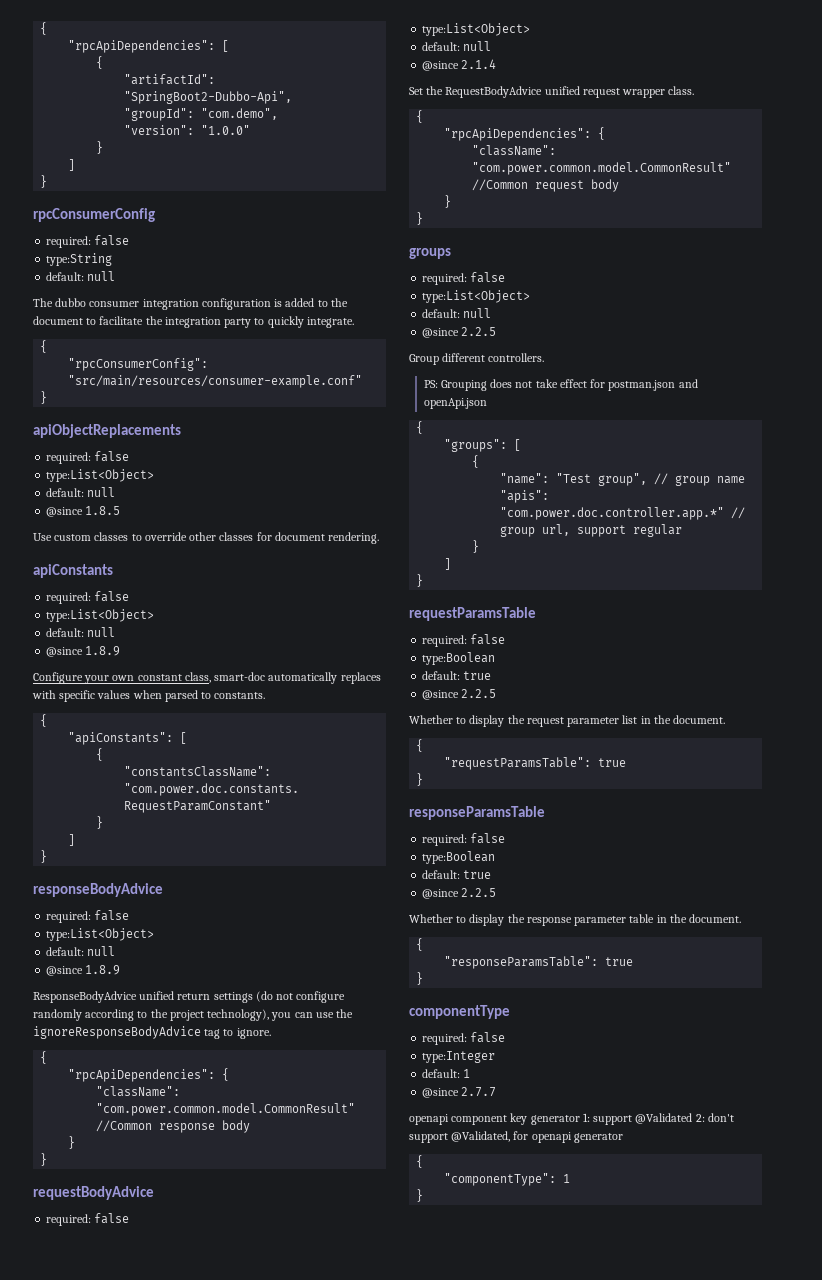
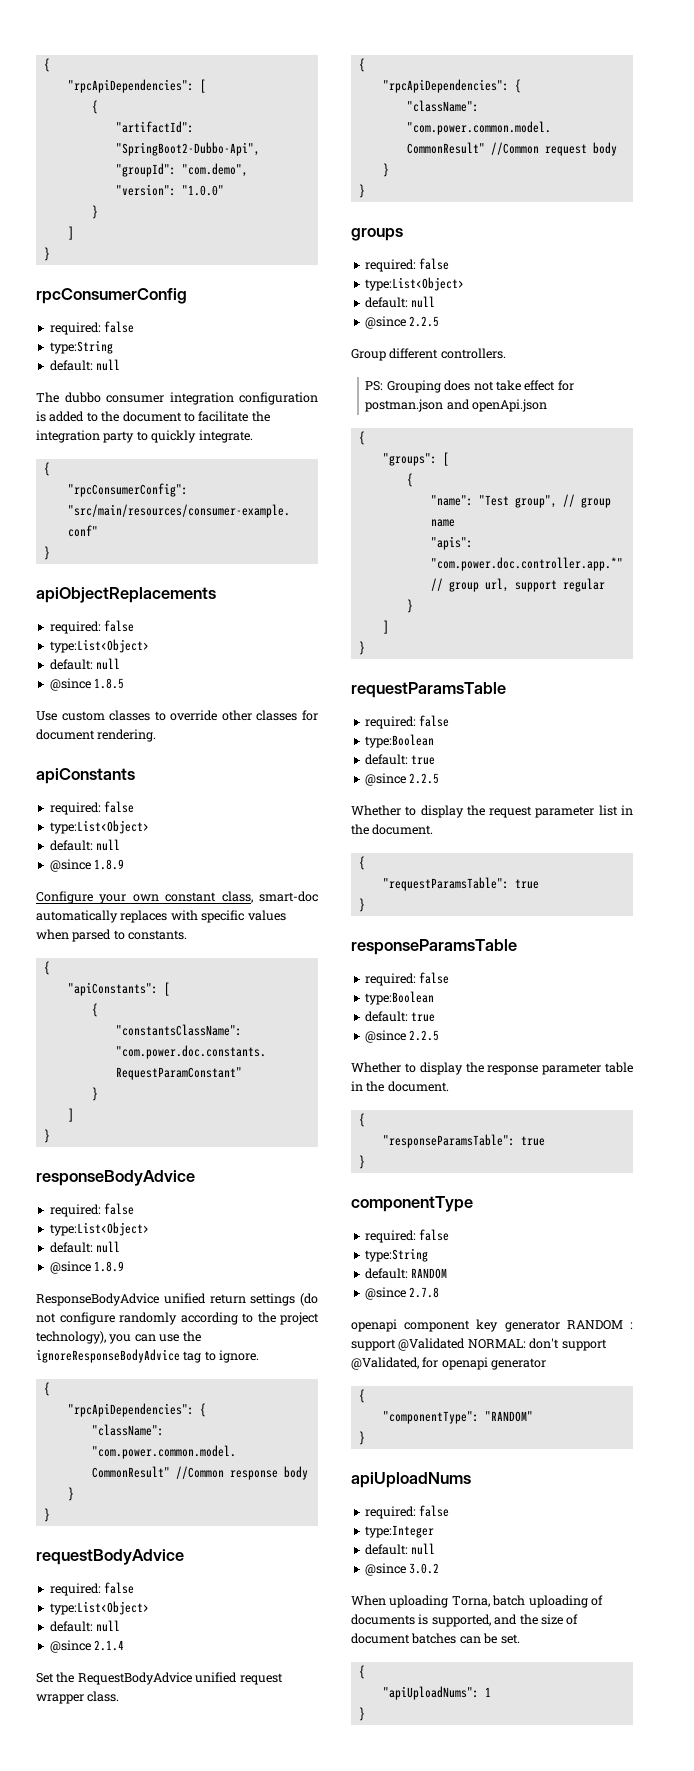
[422,1051,496,1063] [422,1069,471,1078] [422,1087,497,1098] type:Integer // default: 1 // @since 2.7.7 -> [364,1248,428,1262] [364,1268,448,1279] [364,1287,440,1300] type:String // default: RANDOM // @since 2.7.8
[582,1113,590,1122] 1: -> [566,1320,633,1330] RANDOM :
[695,1114,705,1122] 2: -> [467,1339,526,1349] NORMAL:
(557, 1179) none -> [484,1411,533,1422] [358,1431,365,1445] [351,1472,471,1488] [364,1505,450,1519] [364,1525,434,1538] [364,1543,436,1555] [364,1563,440,1576] [351,1595,603,1608] [351,1614,579,1627] [351,1633,520,1644] [358,1665,365,1679] [382,1686,479,1700] "RANDOM" // } // apiUploadNums // required: false // type:Integer // default: null // @since 3.0.2 // When uploading Torna, batch uploading of documents is supported, and the size of document batches can be set. // { // "apiUploadNums":

